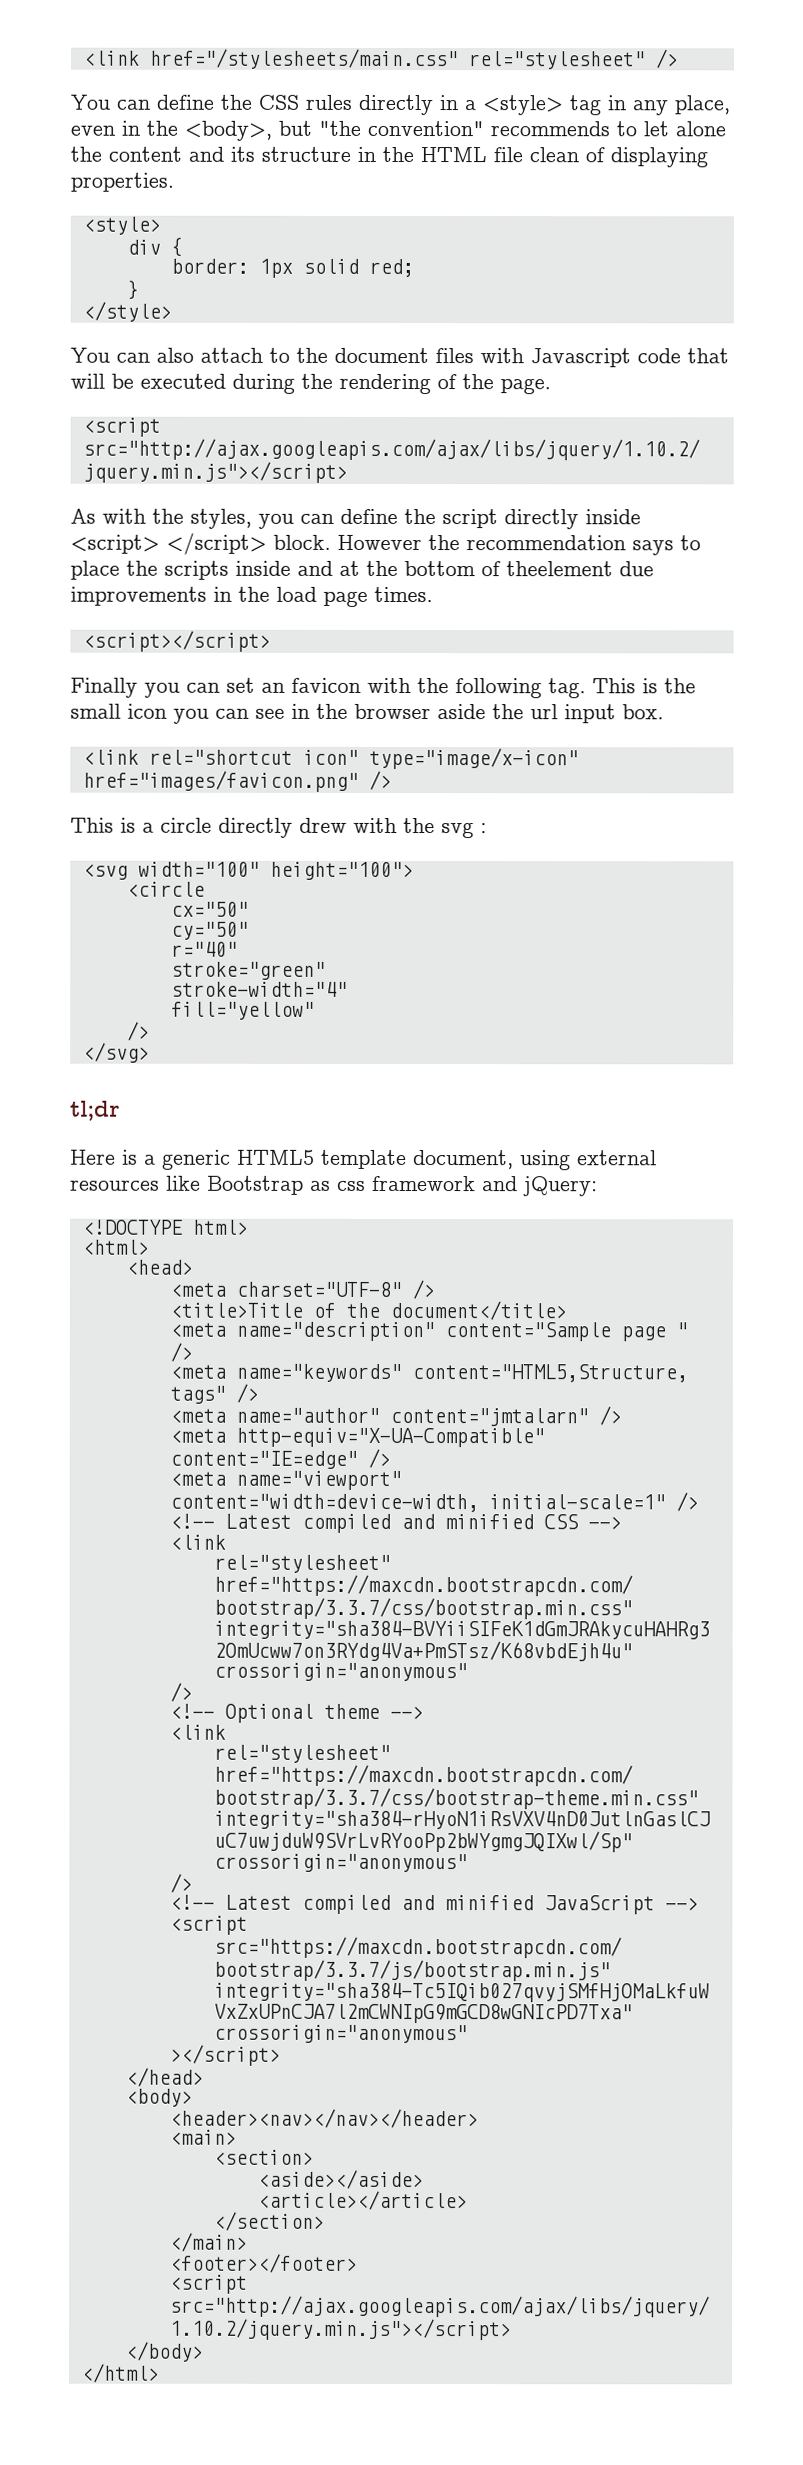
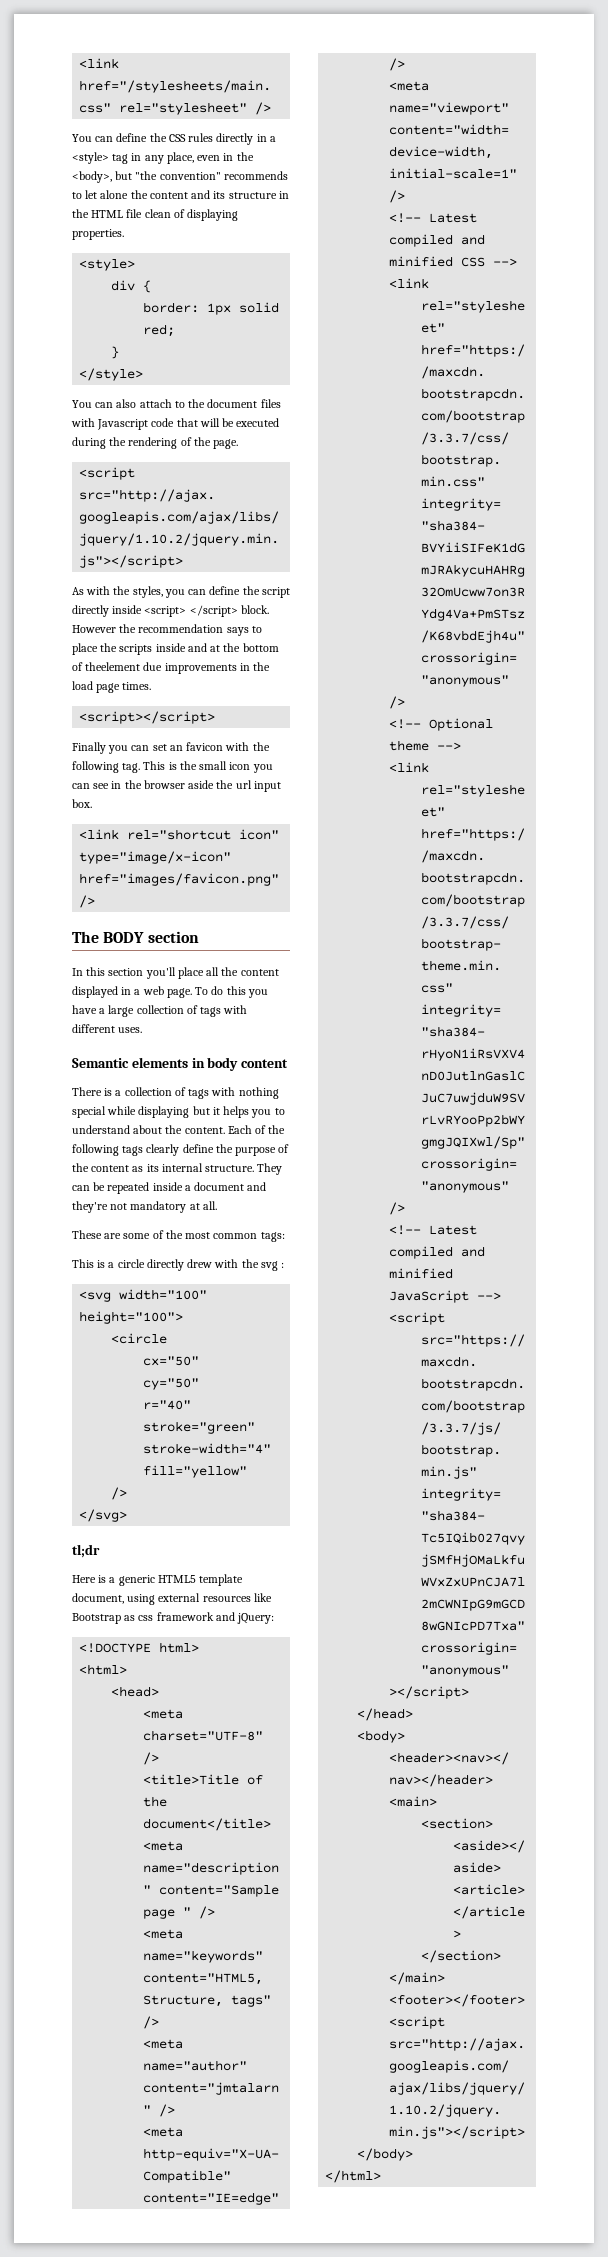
(392, 780) none -> [72,931,199,943] [72,967,279,979] [72,986,268,998] [72,1005,248,1017] [72,1024,143,1033] [72,1057,289,1071] [72,1087,279,1099] [72,1106,285,1118] [72,1125,286,1134] [72,1144,290,1156] [72,1163,283,1175] [72,1182,267,1194] [72,1201,217,1213] [72,1230,285,1242] // The BODY section // In this section you'll place all the content displayed in a web page. To do this you have a large collection of tags with different uses. // Semantic elements in body content // There is a collection of tags with nothing special while displaying but it helps you to understand about the content. Each of the following tags clearly define the purpose of the content as its internal structure. They can be repeated inside a document and they're not mandatory at all. // These are some of the most common tags:

